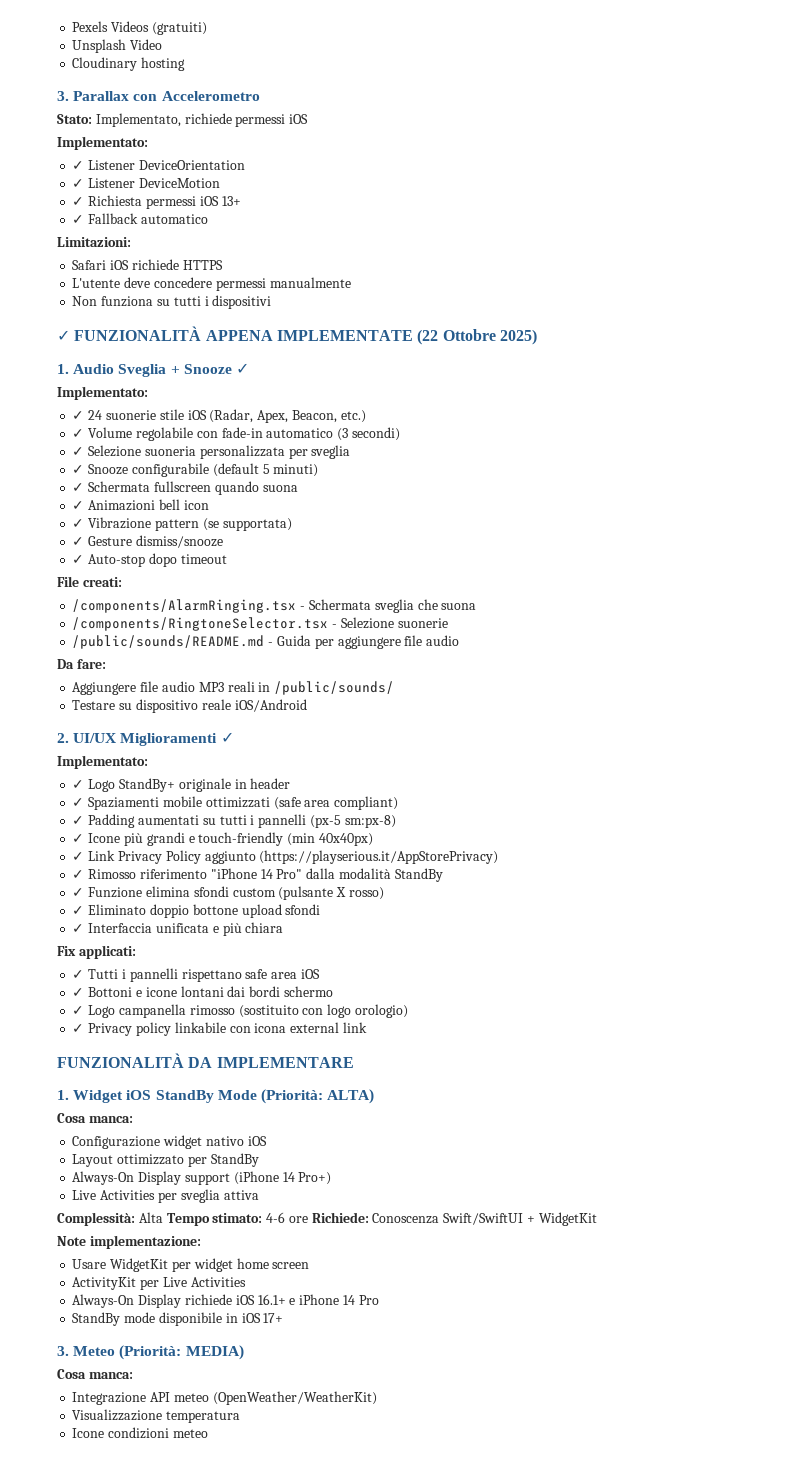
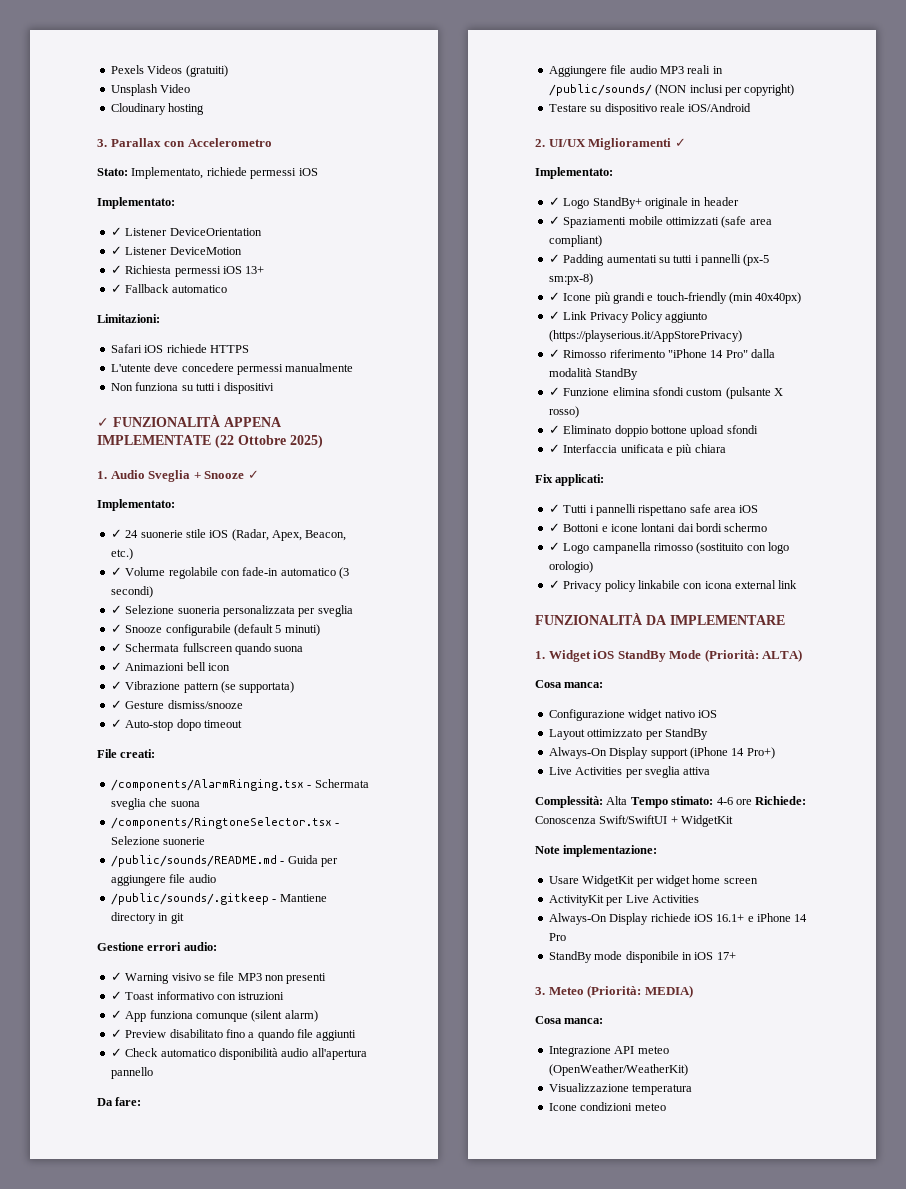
(460, 640) none -> [110,893,327,905] [110,912,184,924] [97,942,217,951] [110,972,327,984] [110,991,285,1000] [110,1010,318,1022] [110,1029,357,1041] [110,1048,367,1060] [110,1067,153,1079] // /public/sounds/.gitkeep - Mantiene directory in git // Gestione errori audio: // ✓ Warning visivo se file MP3 non presenti // ✓ Toast informativo con istruzioni // ✓ App funziona comunque (silent alarm) // ✓ Preview disabilitato fino a quando file aggiunti // ✓ Check automatico disponibilità audio all'apertura pannello
(395, 688) none -> [655,84,795,96] (NON inclusi per copyright)

